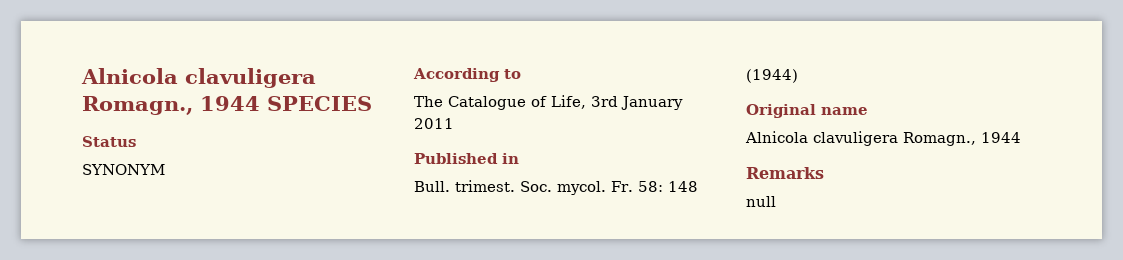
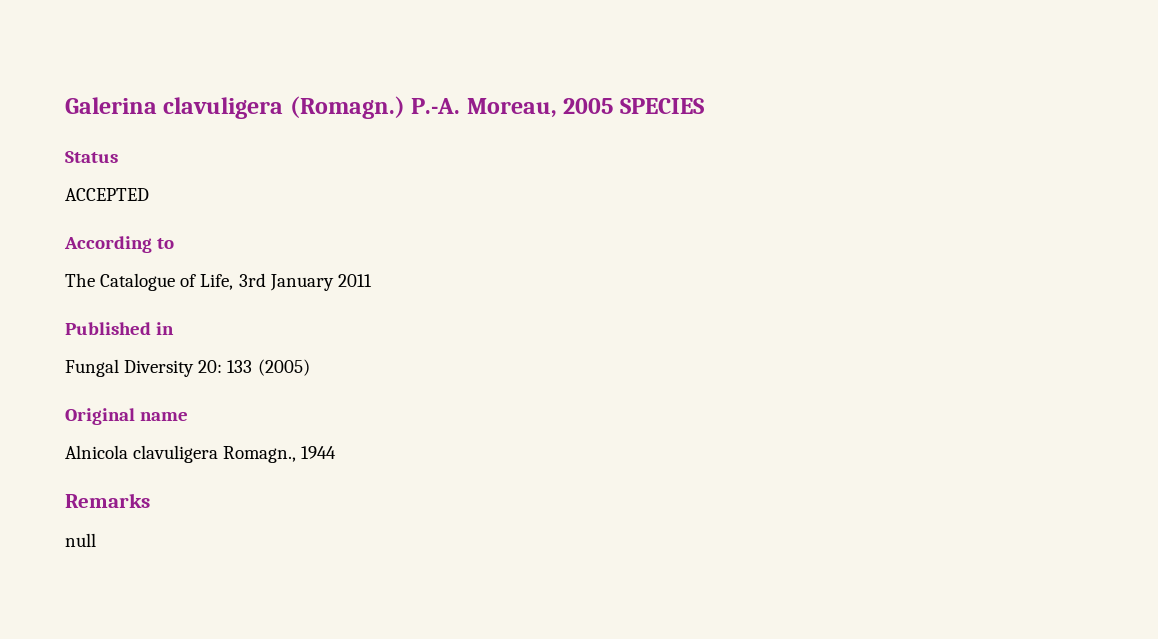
[81,68,316,88] [82,96,260,115] Alnicola clavuligera Romagn., 1944 -> [65,96,614,119] Galerina clavuligera (Romagn.) P.-A. Moreau, 2005
[82,164,165,175] SYNONYM -> [65,188,149,201] ACCEPTED
[414,180,698,195] [746,69,798,83] Bull. trimest. Soc. mycol. Fr. 58: 148 (1944) -> [65,359,310,377] Fungal Diversity 20: 133 (2005)

